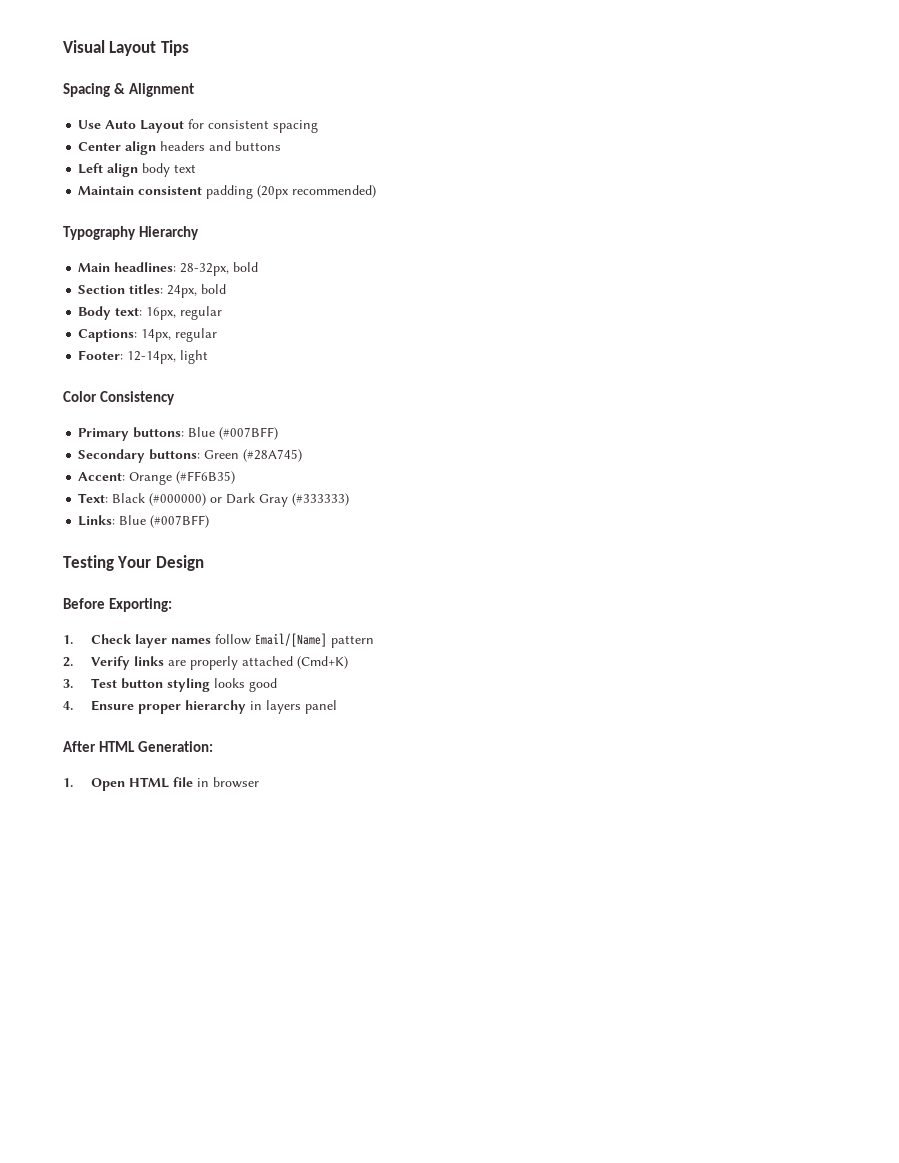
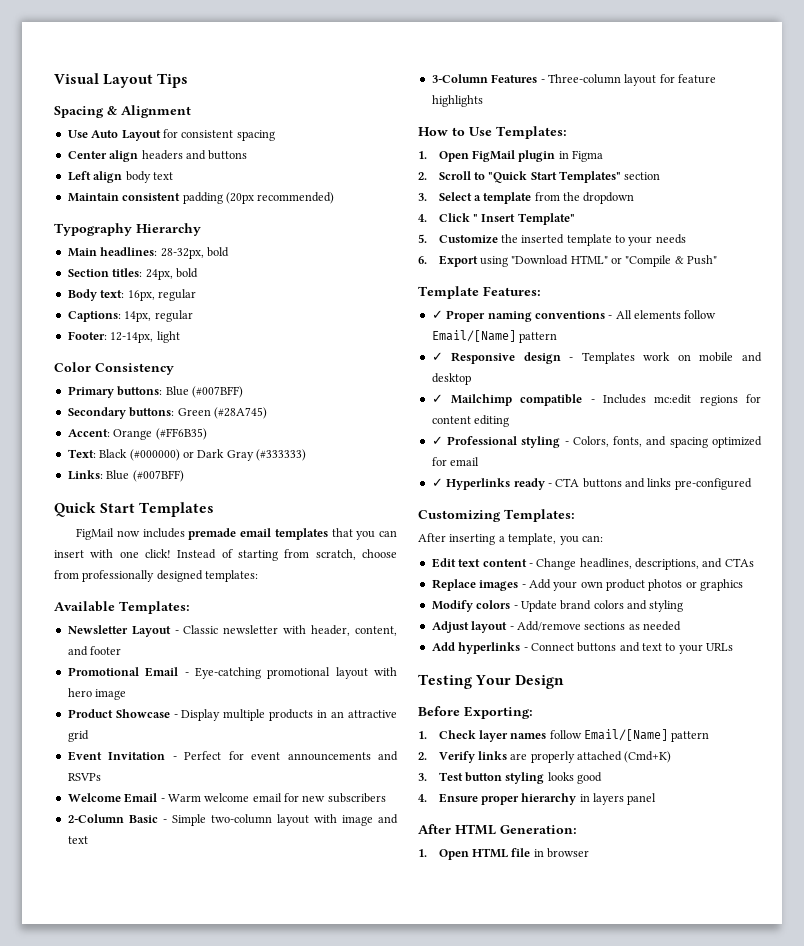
(210, 521) none -> [54,502,215,517] [76,528,398,540] [54,549,397,561] [54,570,259,582] [54,601,190,614] [67,625,397,637] [67,646,122,656] [67,667,397,679] [67,688,127,700] [67,709,397,721] [67,730,89,742] [67,751,399,761] [67,773,101,781] [67,793,386,803] [67,814,398,826] [67,836,88,844] [431,74,716,86] [431,95,483,107] [418,126,567,139] [418,150,604,162] [418,171,661,183] [418,192,635,204] [418,213,575,225] [418,234,686,246] [418,255,718,267] [418,286,541,299] [431,310,717,322] [431,330,558,343] [431,352,762,364] [431,373,471,385] [431,394,761,406] [431,415,510,427] [431,436,762,448] [431,457,480,466] [431,478,752,490] [418,509,575,522] [418,533,603,545] [431,558,754,570] [431,579,744,591] [431,600,684,612] [431,621,681,633] [431,642,734,654] // Quick Start Templates // FigMail now includes premade email templates that you can insert with one click! Instead of starting from scratch, choose from professionally designed templates: // Available Templates: // Newsletter Layout - Classic newsletter with header, content, and footer // Promotional Email - Eye-catching promotional layout with hero image // Product Showcase - Display multiple products in an attractive grid // Event Invitation - Perfect for event announcements and RSVPs // Welcome Email - Warm welcome email for new subscribers // 2-Column Basic - Simple two-column layout with image and text // 3-Column Features - Three-column layout for feature highlights // How to Use Templates: // 1. Open FigMail plugin in Figma // 2. Scroll to "Quick Start Templates" section // 3. Select a template from the dropdown // 4. Click " Insert Template" // 5. Customize the inserted template to your needs // 6. Export using "Download HTML" or "Compile & Push" // Template Features: // ✓ Proper naming conventions - All elements follow Email/[Name] pattern // ✓ Responsive design - Templates work on mobile and desktop // ✓ Mailchimp compatible - Includes mc:edit regions for content editing // ✓ Professional styling - Colors, fonts, and spacing optimized for email // ✓ Hyperlinks ready - CTA buttons and links pre-configured // Customizing Templates: // After inserting a template, you can: // Edit text content - Change headlines, descriptions, and CTAs // Replace images - Add your own product photos or graphics // Modify colors - Update brand colors and styling // Adjust layout - Add/remove sections as needed // Add hyperlinks - Connect buttons and text to your URLs

